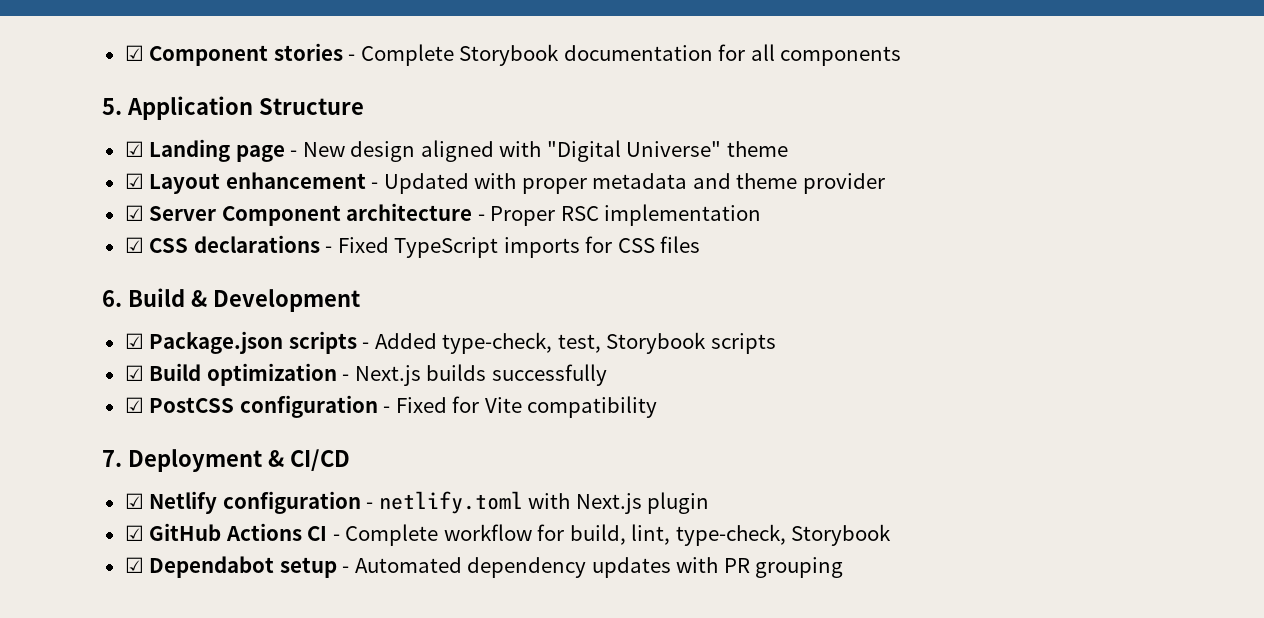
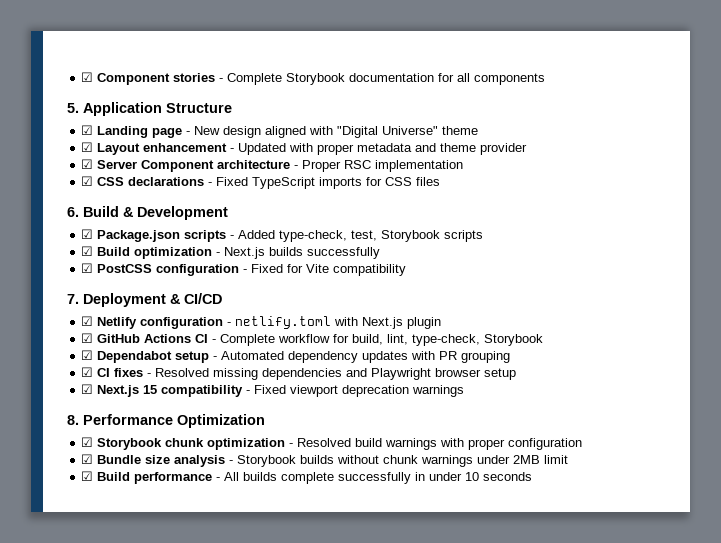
(844, 567) none -> [81,367,517,380] [81,384,465,397] [67,414,265,428] [81,437,583,450] [81,454,569,467] [81,471,533,484] // ☑ CI fixes - Resolved missing dependencies and Playwright browser setup // ☑ Next.js 15 compatibility - Fixed viewport deprecation warnings // 8. Performance Optimization // ☑ Storybook chunk optimization - Resolved build warnings with proper configuration // ☑ Bundle size analysis - Storybook builds without chunk warnings under 2MB limit // ☑ Build performance - All builds complete successfully in under 10 seconds

